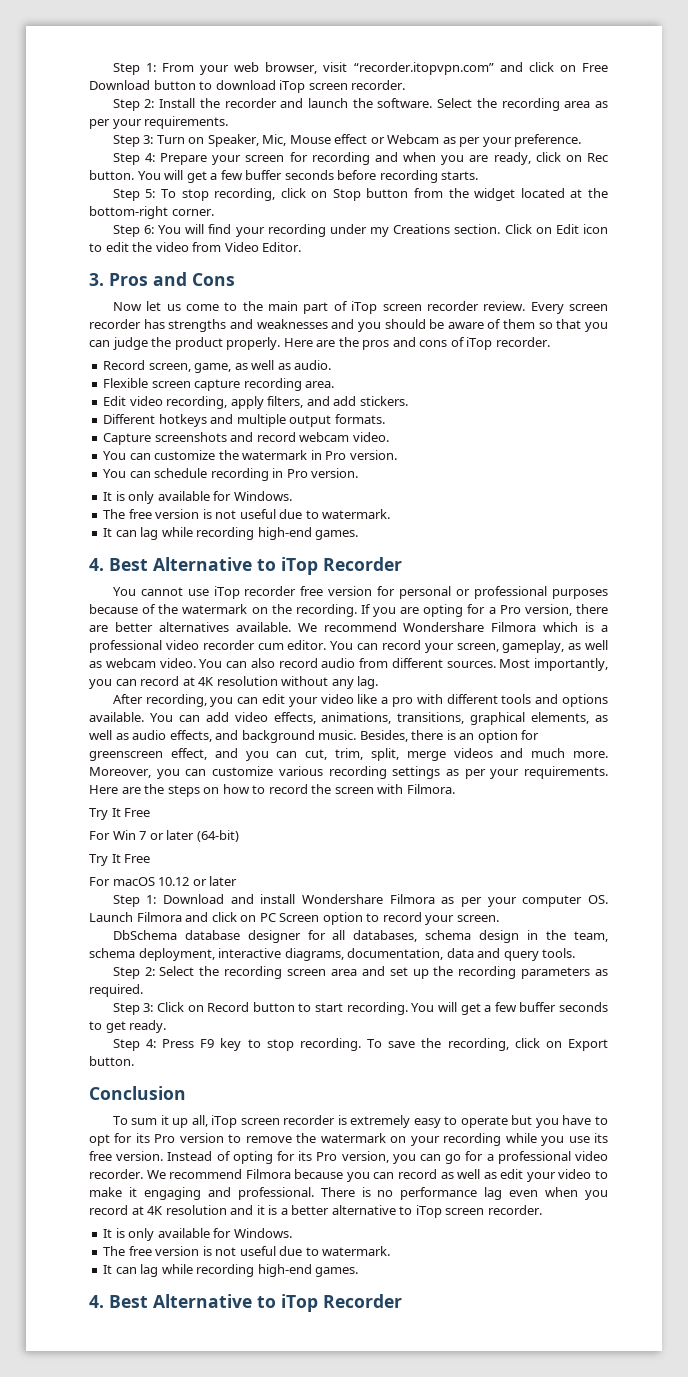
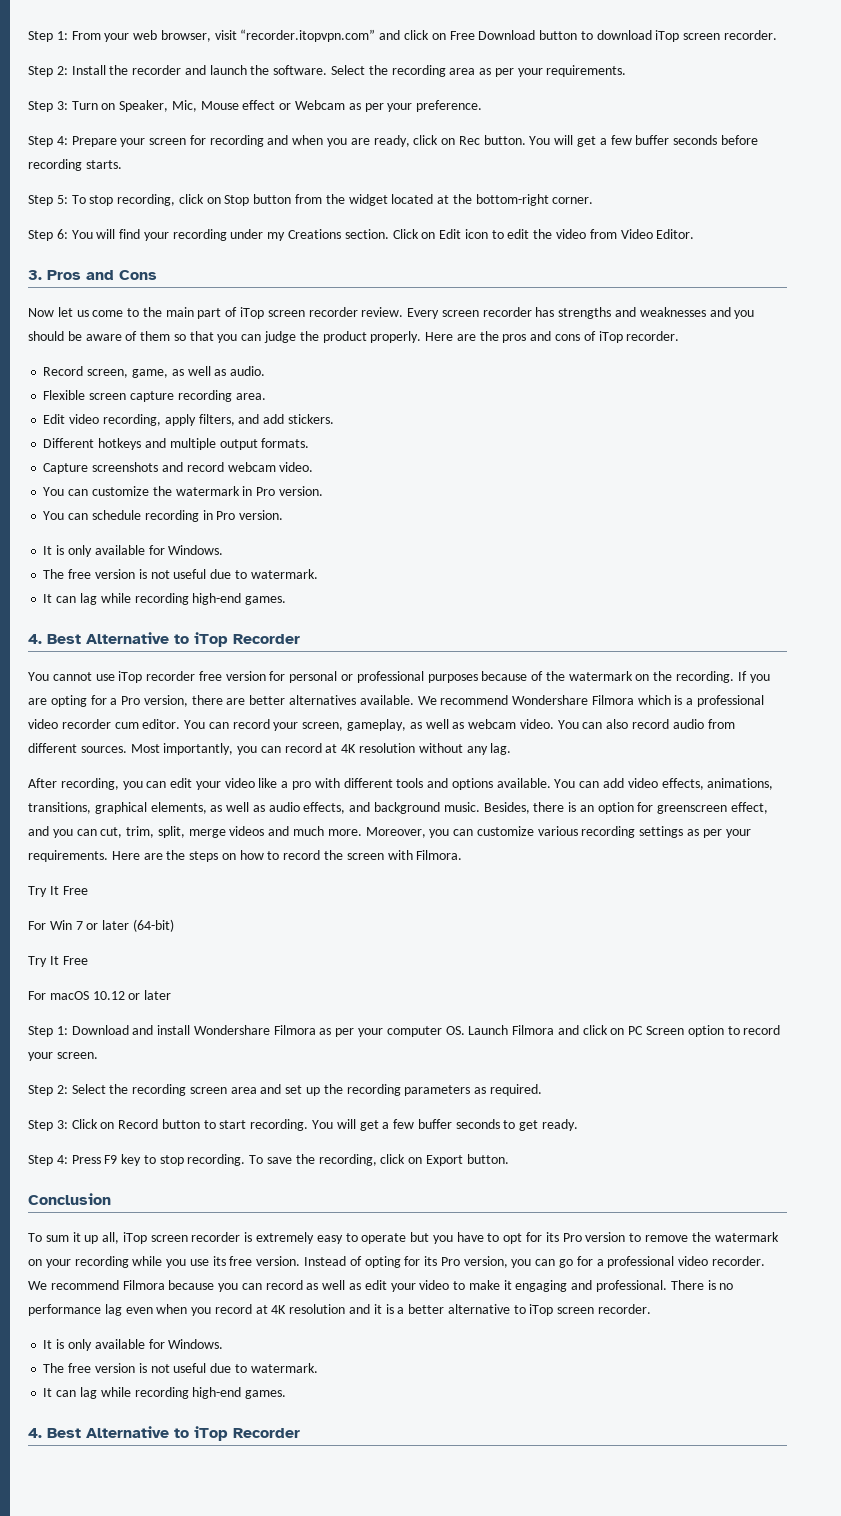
[112,930,608,943] [89,948,576,961] // DbSchema database designer for all databases, schema design in the team, schema deployment, interactive diagrams, documentation, data and query tools. -> (98, 1055) none

